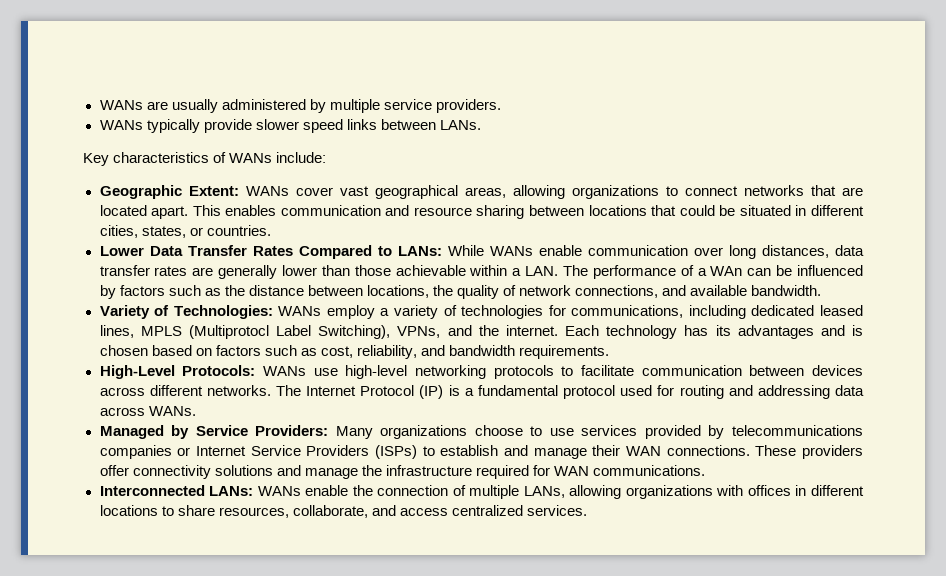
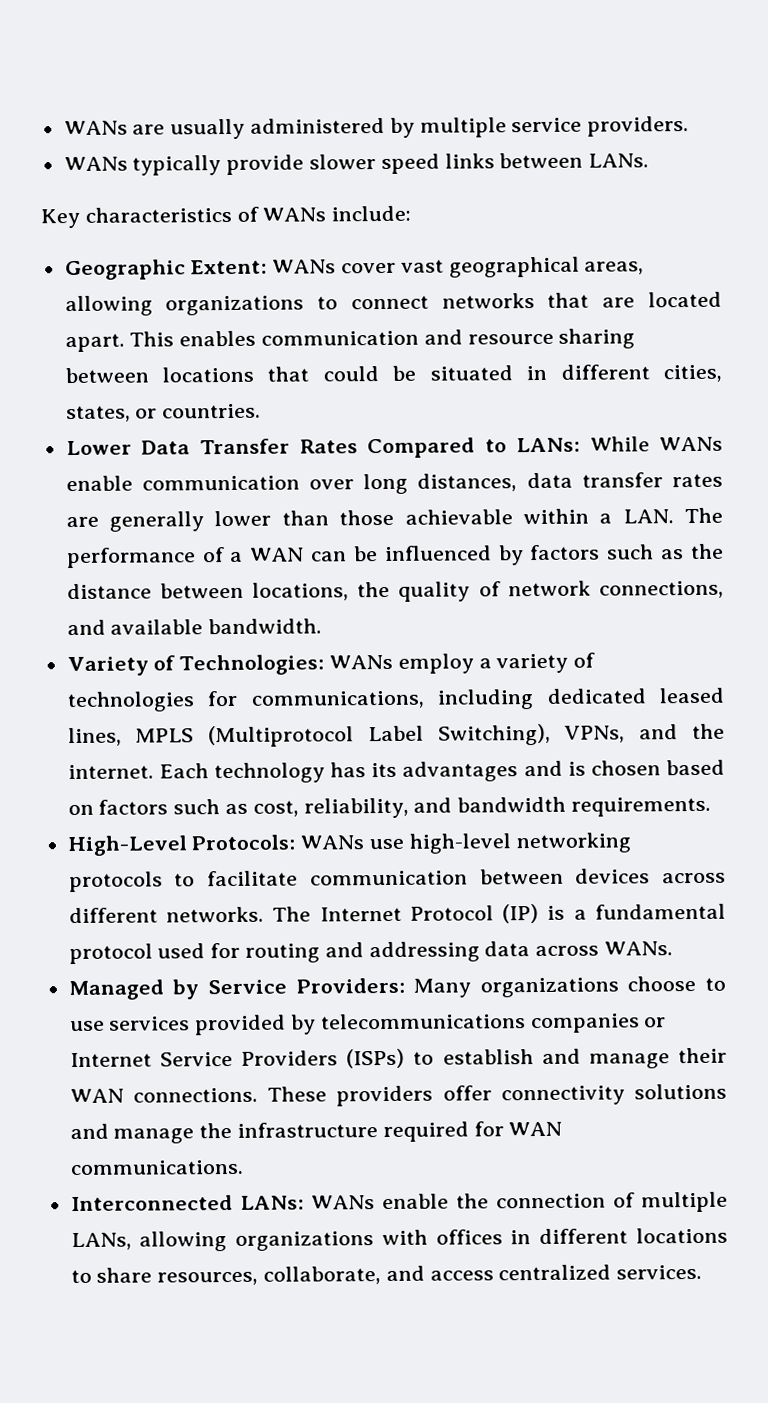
[710,266,743,276] WAn -> [250,547,305,562] WAN
[188,325,269,339] (Multiprotocl -> [208,725,355,748] (Multiprotocol

